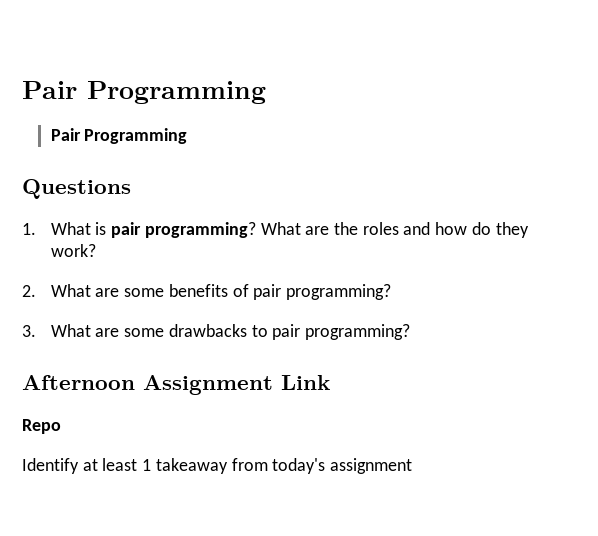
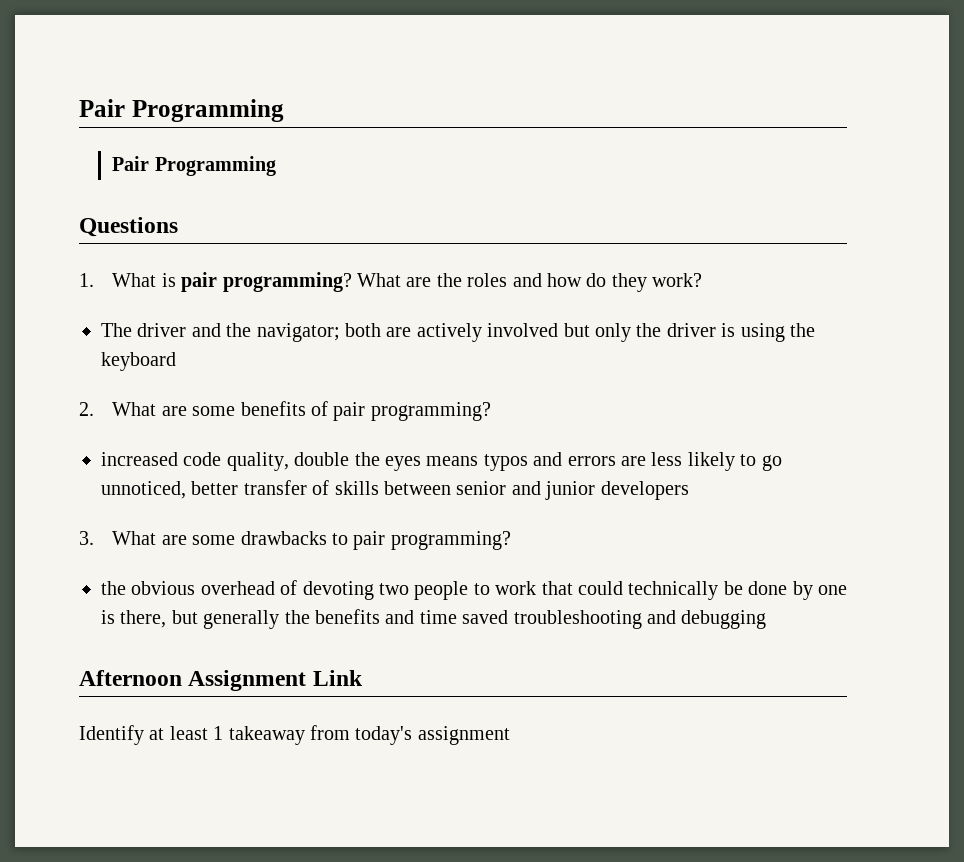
(96, 250) none -> [101,323,815,342] [101,352,176,371] // The driver and the navigator; both are actively involved but only the driver is using the keyboard
(391, 292) none -> [101,452,782,471] [101,480,689,500] // increased code quality, double the eyes means typos and errors are less likely to go unnoticed, better transfer of skills between senior and junior developers
(410, 332) none -> [101,580,847,600] [101,609,767,629] // the obvious overhead of devoting two people to work that could technically be done by one is there, but generally the benefits and time saved troubleshooting and debugging
[22,419,61,434] // Repo -> (363, 678) none

